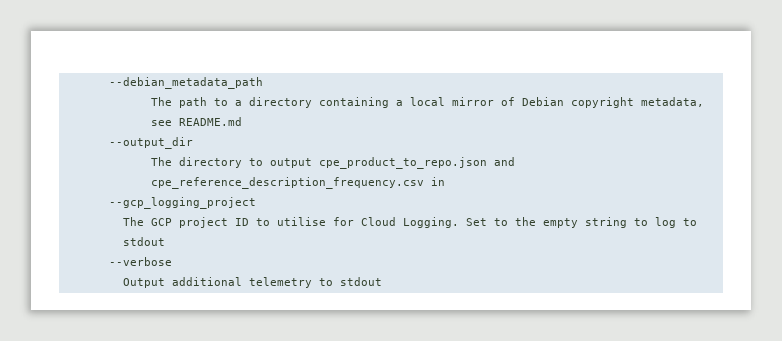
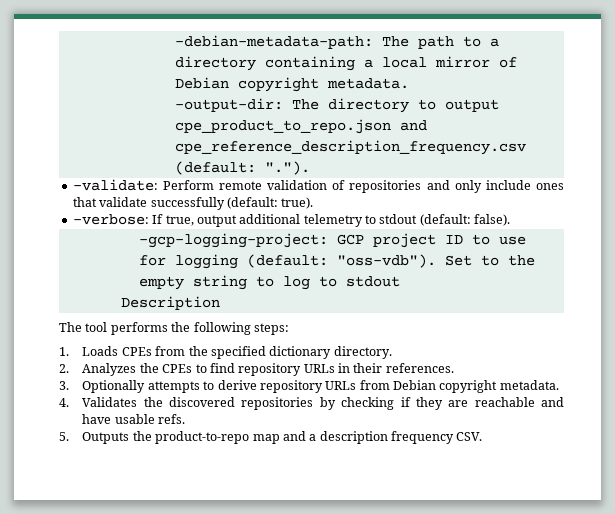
[108,77,263,89] --debian_metadata_path // -> [174,35,373,49] -debian-metadata-path:
[640,97,704,107] [150,117,242,126] [108,137,193,149] metadata, see README.md // --output_dir // -> [326,78,409,89] [174,98,283,112] metadata. // -output-dir:
[430,177,445,186] [108,197,256,209] [122,217,459,228] in // --gcp_logging_project // The GCP project ID to utilise for Cloud Logging. -> [174,161,310,175] [72,179,565,193] [72,197,314,210] [72,214,511,227] [138,233,526,248] [138,254,436,269] (default: "."). // -validate: Perform remote validation of repositories and only include ones that validate successfully (default: true). // -verbose: If true, output additional telemetry to stdout (default: false). // -gcp-logging-project: GCP project ID to use for logging (default: "oss-vdb").
[108,257,172,266] [122,277,382,288] --verbose // Output additional telemetry to stdout -> [120,296,220,310] [59,322,289,335] [59,346,392,359] [59,363,454,376] [59,380,559,393] [59,397,565,410] [82,414,186,424] [59,431,483,444] Description // The tool performs the following steps: // 1. Loads CPEs from the specified dictionary directory. // 2. Analyzes the CPEs to find repository URLs in their references. // 3. Optionally attempts to derive repository URLs from Debian copyright metadata. // 4. Validates the discovered repositories by checking if they are reachable and have usable refs. // 5. Outputs the product-to-repo map and a description frequency CSV.

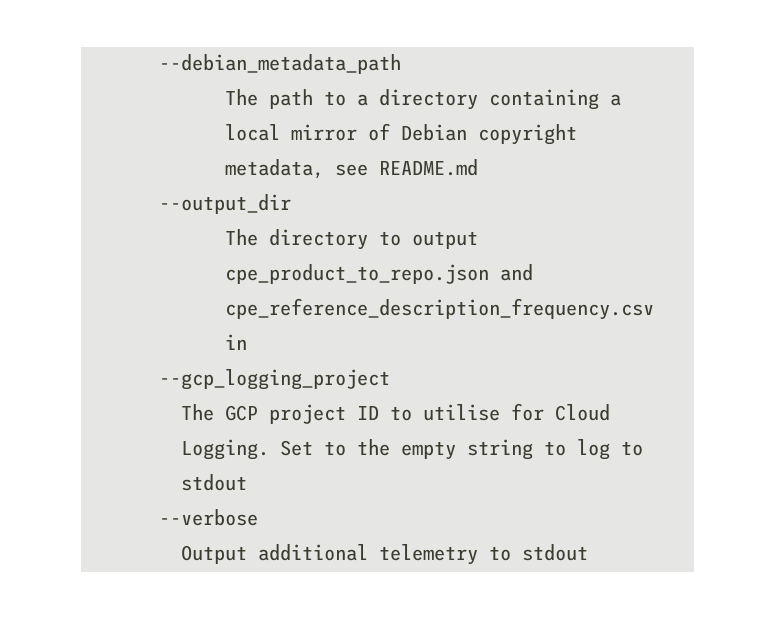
[174,35,373,49] -debian-metadata-path: -> [159,54,402,74] --debian_metadata_path //
[326,78,409,89] [174,98,283,112] metadata. // -output-dir: -> [225,159,479,179] [159,194,292,214] metadata, see README.md // --output_dir //
[174,161,310,175] [72,179,565,193] [72,197,314,210] [72,214,511,227] [138,233,526,248] [138,254,436,269] (default: "."). // -validate: Perform remote validation of repositories and only include ones that validate successfully (default: true). // -verbose: If true, output additional telemetry to stdout (default: false). // -gcp-logging-project: GCP project ID to use for logging (default: "oss-vdb"). -> [225,334,248,350] [159,369,391,390] [181,403,611,424] [181,439,270,460] in // --gcp_logging_project // The GCP project ID to utilise for Cloud Logging.
[120,296,220,310] [59,322,289,335] [59,346,392,359] [59,363,454,376] [59,380,559,393] [59,397,565,410] [82,414,186,424] [59,431,483,444] Description // The tool performs the following steps: // 1. Loads CPEs from the specified dictionary directory. // 2. Analyzes the CPEs to find repository URLs in their references. // 3. Optionally attempts to derive repository URLs from Debian copyright metadata. // 4. Validates the discovered repositories by checking if they are reachable and have usable refs. // 5. Outputs the product-to-repo map and a description frequency CSV. -> [159,509,259,526] [181,544,589,565] --verbose // Output additional telemetry to stdout

